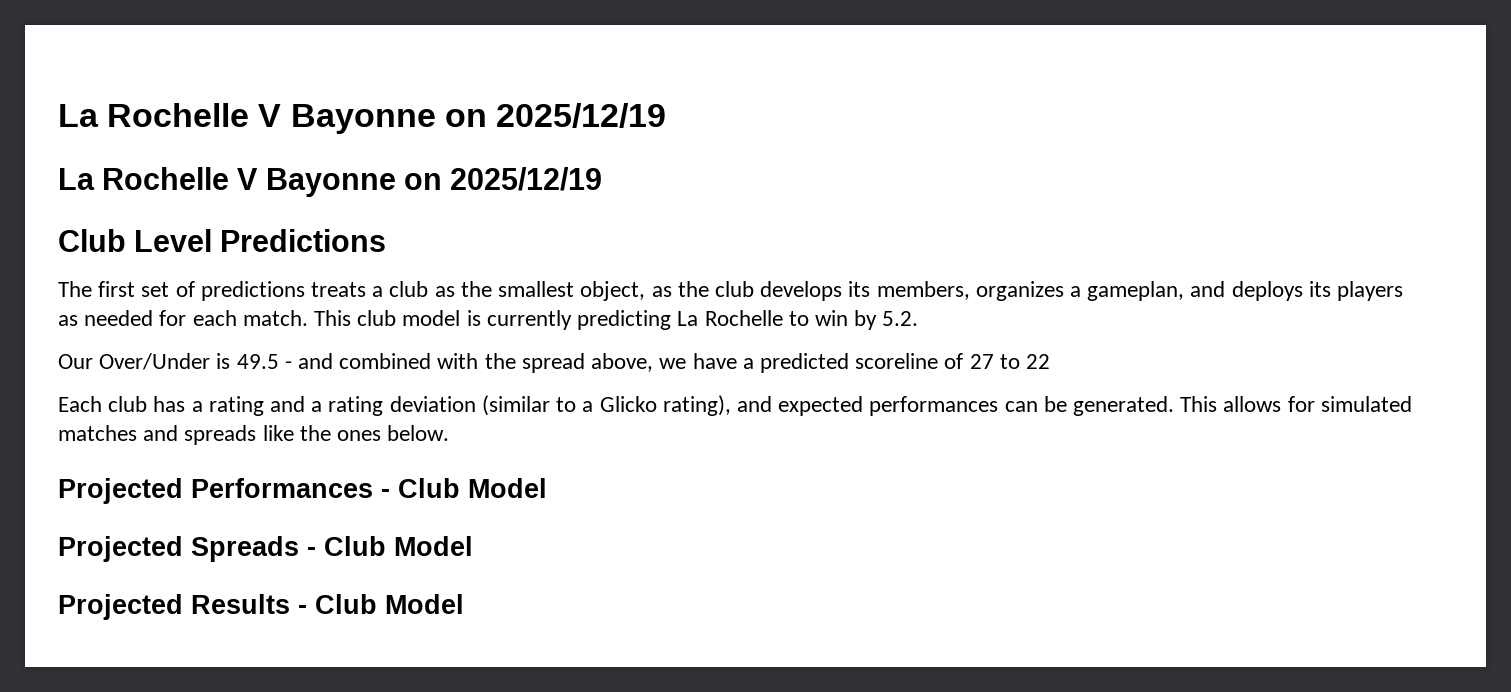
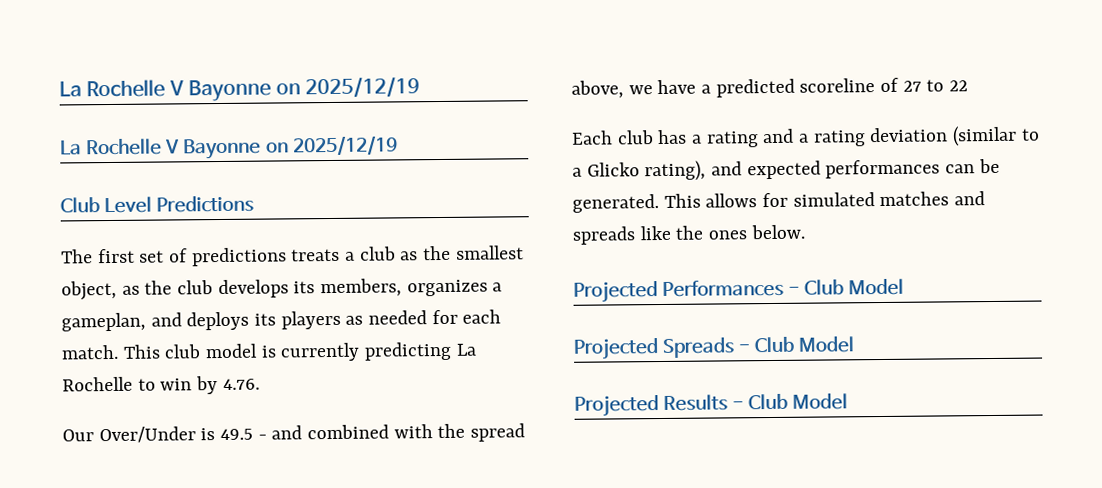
[882,311,919,326] 5.2. -> [222,378,260,390] 4.76.

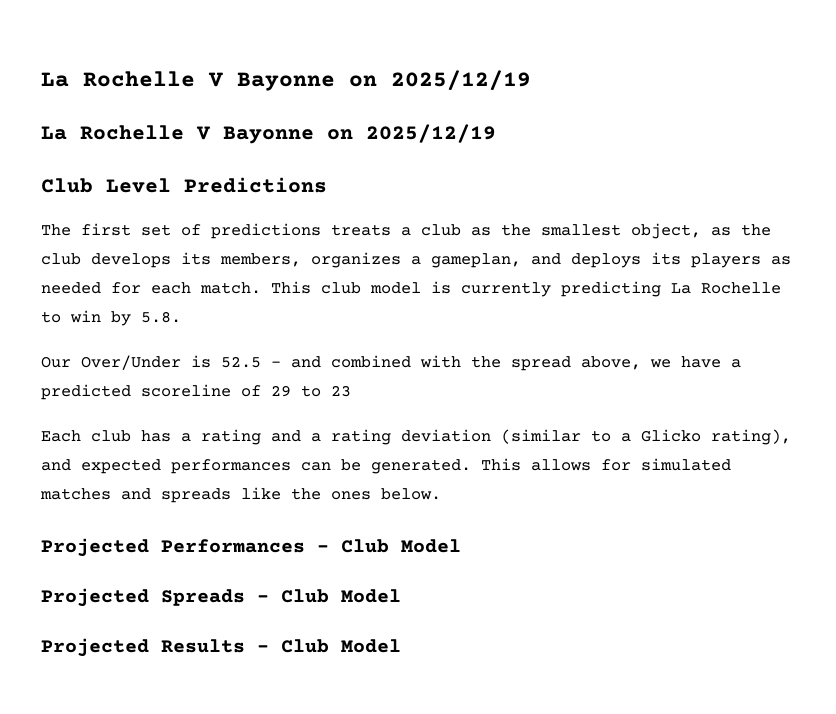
[222,378,260,390] 4.76. -> [141,311,181,323] 5.8.
[220,428,254,441] 49.5 -> [221,356,261,368] 52.5
[902,79,969,92] 27 to 22 -> [271,385,351,397] 29 to 23

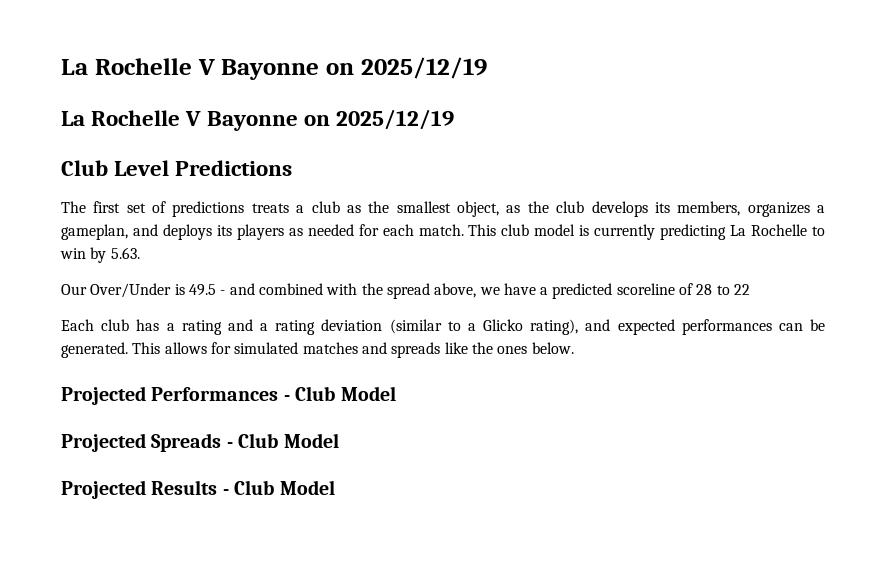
[141,311,181,323] 5.8. -> [110,247,140,259] 5.63.
[221,356,261,368] 52.5 -> [188,284,216,296] 49.5
[271,385,351,397] 29 to 23 -> [696,284,751,295] 28 to 22

